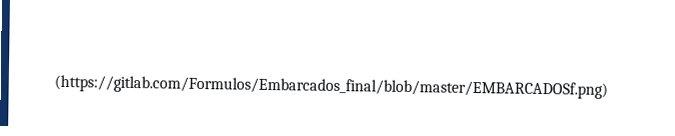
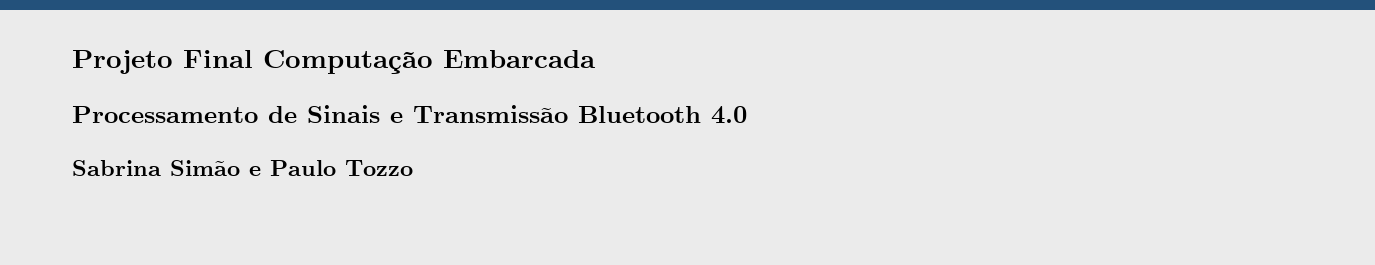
[54,74,608,99] (https://gitlab.com/Formulos/Embarcados_final/blob/master/EMBARCADOSf.png) -> [72,50,596,74] [72,105,747,124] [72,160,413,176] Projeto Final Computação Embarcada // Processamento de Sinais e Transmissão Bluetooth 4.0 // Sabrina Simão e Paulo Tozzo

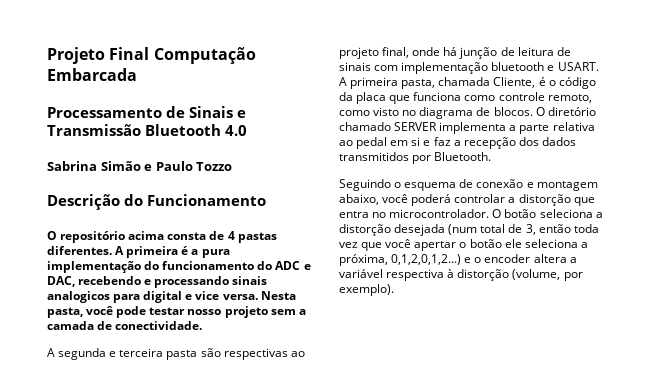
(413, 168) none -> [47,194,266,210] [47,231,277,243] [47,246,230,258] [47,261,311,273] [47,276,268,288] [47,291,296,303] [47,306,306,318] [47,321,203,330] [47,348,305,360] [339,47,571,59] [339,62,599,74] [339,77,596,89] [339,92,592,104] [339,107,596,119] [339,122,595,134] [339,137,576,149] [339,152,492,164] [339,179,598,191] [339,194,595,206] [339,209,603,218] [339,224,599,236] [339,239,588,251] [339,254,577,266] [339,269,583,281] [339,284,394,296] // Descrição do Funcionamento // O repositório acima consta de 4 pastas diferentes. A primeira é a pura implementação do funcionamento do ADC e DAC, recebendo e processando sinais analogicos para digital e vice versa. Nesta pasta, você pode testar nosso projeto sem a camada de conectividade. // A segunda e terceira pasta são respectivas ao projeto final, onde há junção de leitura de sinais com implementação bluetooth e USART. A primeira pasta, chamada Cliente, é o código da placa que funciona como controle remoto, como visto no diagrama de blocos. O diretório chamado SERVER implementa a parte relativa ao pedal em si e faz a recepção dos dados transmitidos por Bluetooth. // Seguindo o esquema de conexão e montagem abaixo, você poderá controlar a distorção que entra no microcontrolador. O botão seleciona a distorção desejada (num total de 3, então toda vez que você apertar o botão ele seleciona a próxima, 0,1,2,0,1,2...) e o encoder altera a variável respectiva à distorção (volume, por exemplo).

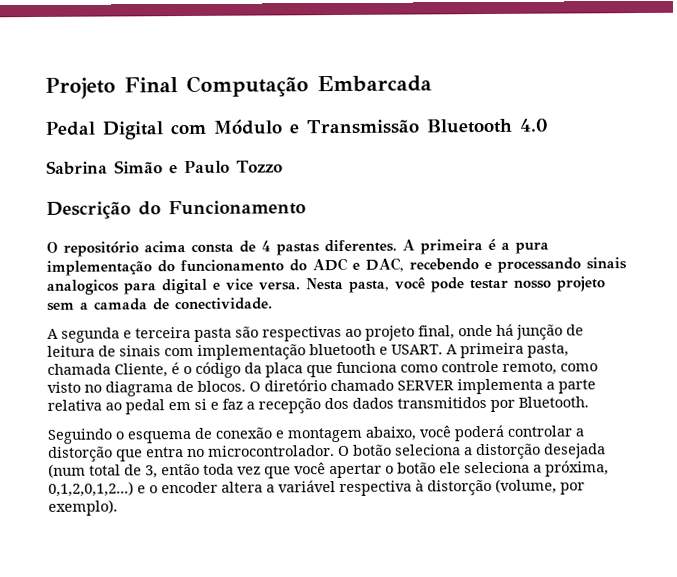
[47,106,233,118] Processamento de Sinais -> [45,119,282,140] Pedal Digital com Módulo

